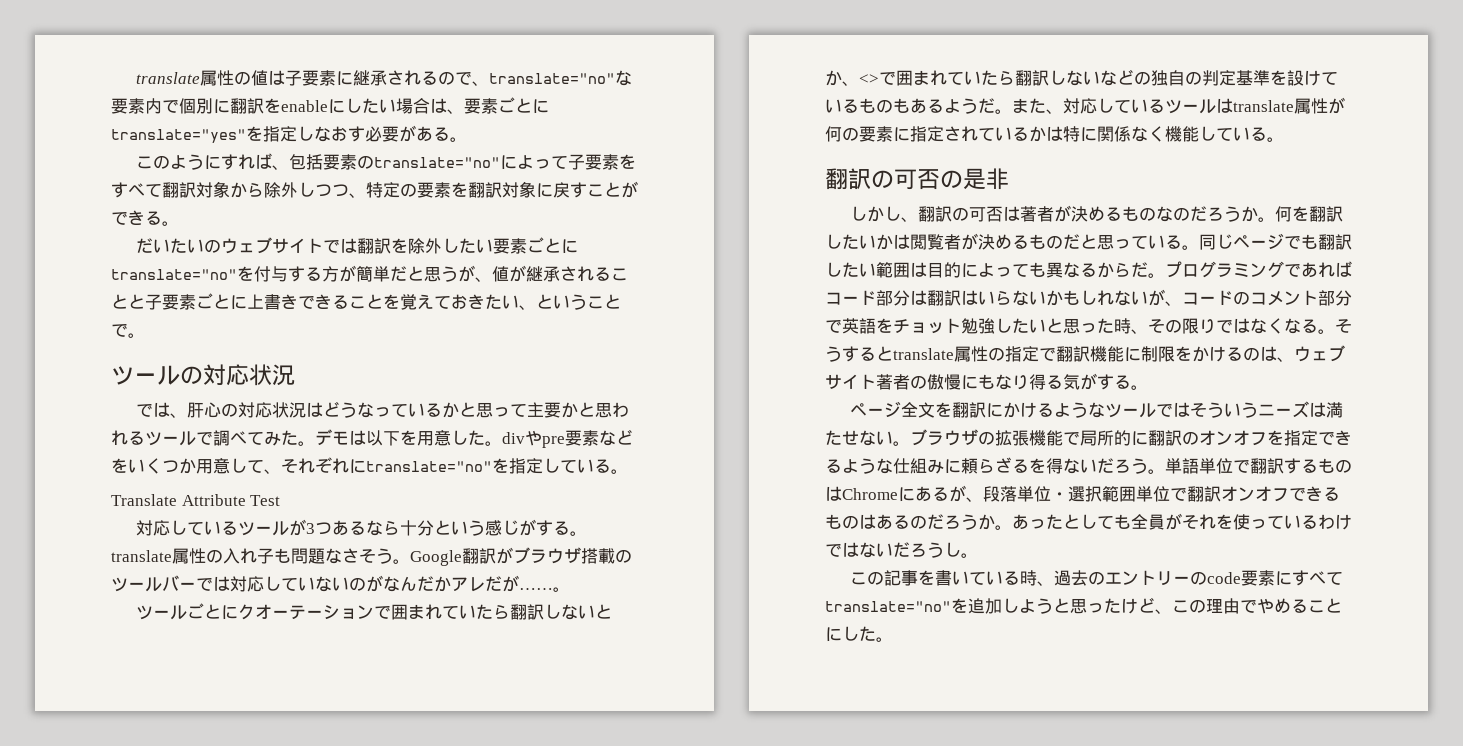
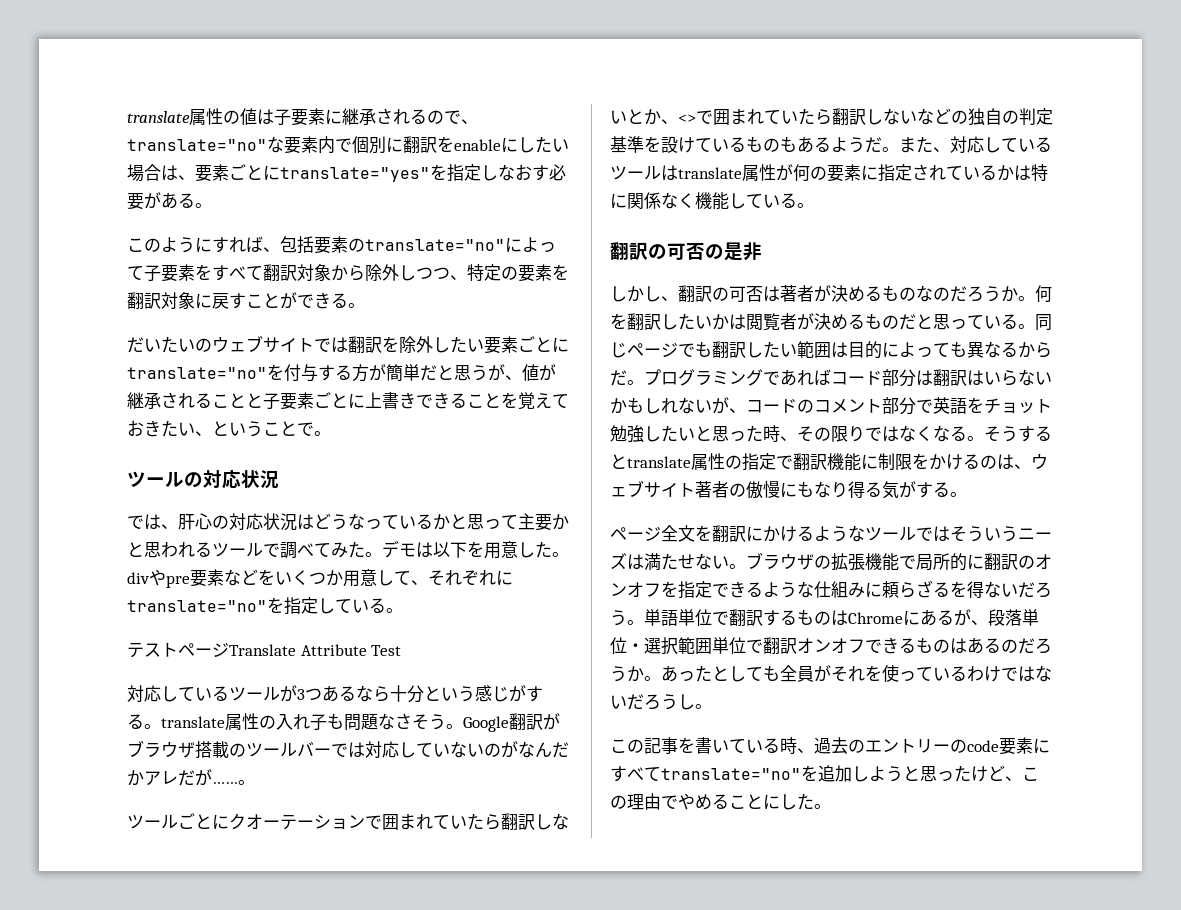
(628, 471) none -> [127,642,229,658] テストページ

